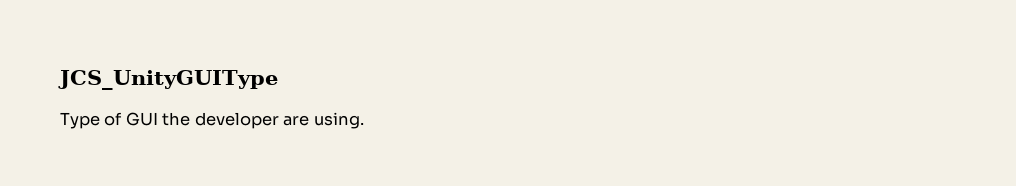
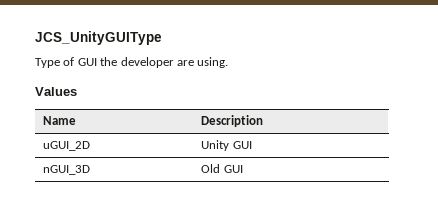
(364, 120) none -> [35,87,77,96] [43,116,77,125] [201,115,264,127] [43,141,91,151] [201,140,252,151] [43,165,91,175] [201,164,243,173] // Values // Name | Description // uGUI_2D | Unity GUI // nGUI_3D | Old GUI

